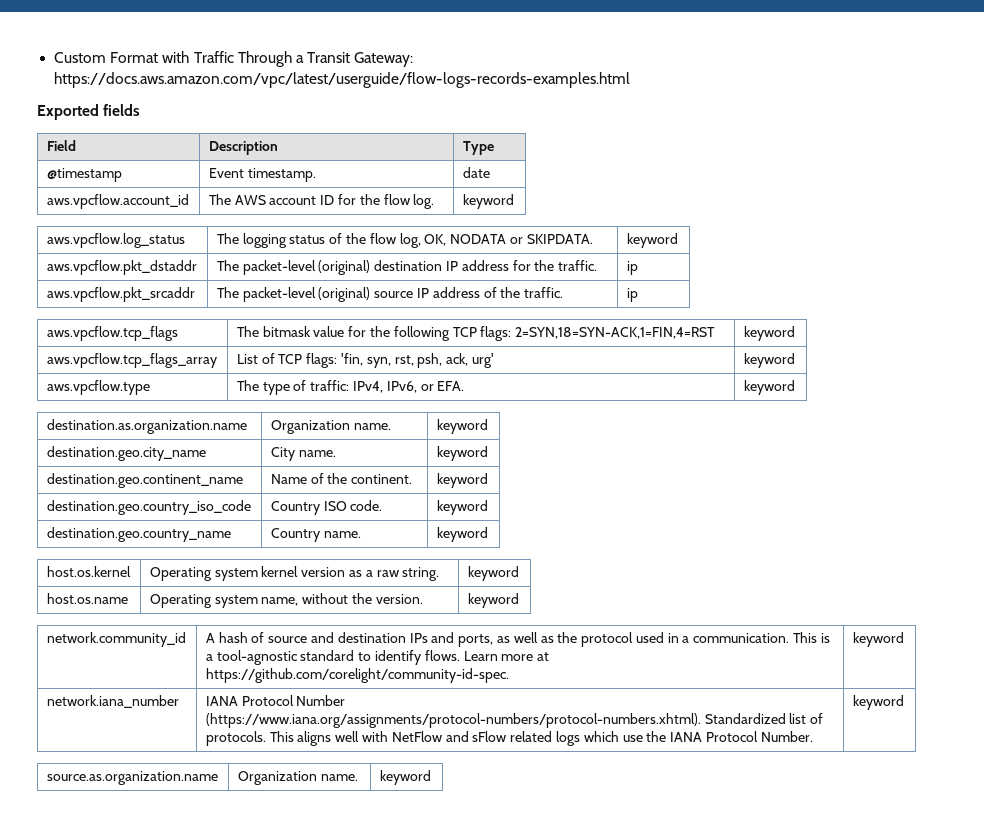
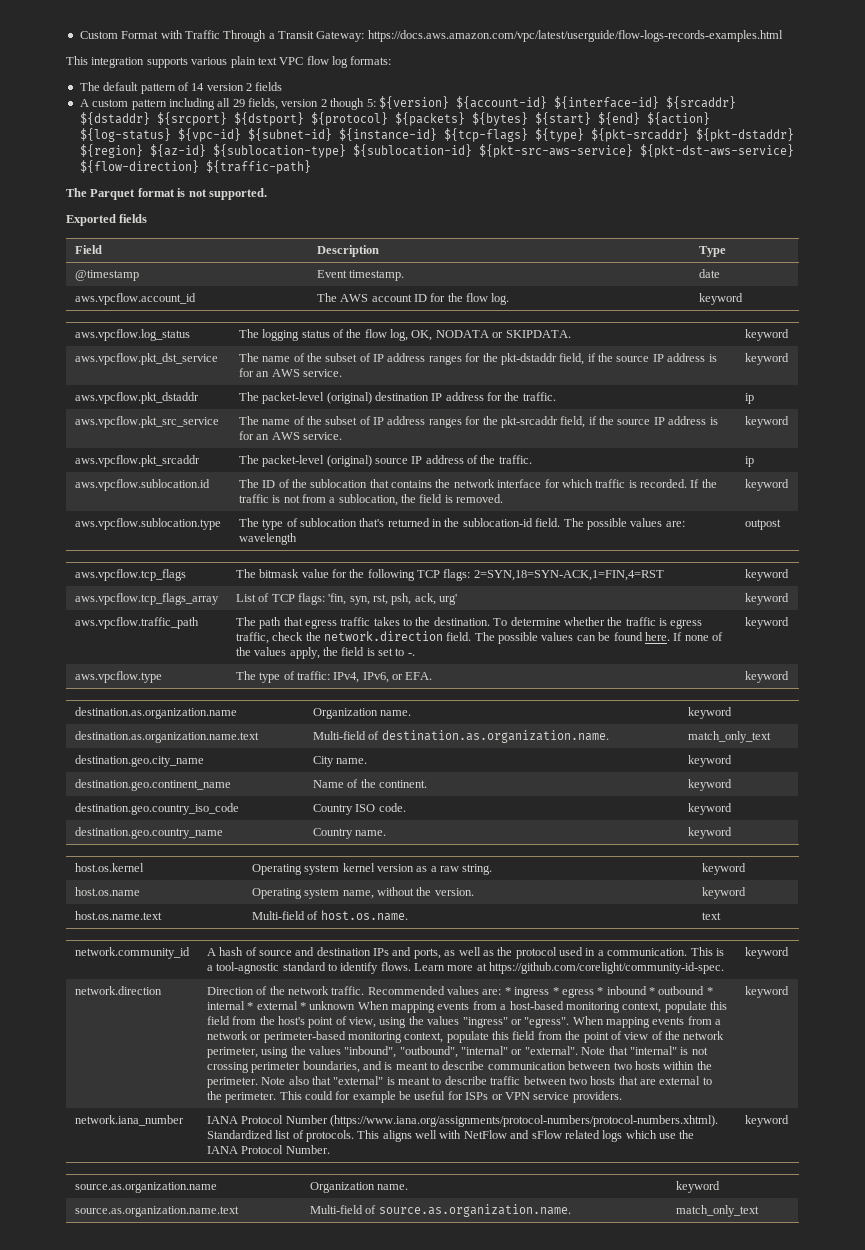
(631, 80) none -> [66,56,392,68] [79,82,283,94] [79,96,736,110] [79,112,710,126] [79,128,794,142] [79,144,794,158] [79,160,311,174] [66,188,267,200] // This integration supports various plain text VPC flow log formats: // The default pattern of 14 version 2 fields // A custom pattern including all 29 fields, version 2 though 5: ${version} ${account-id} ${interface-id} ${srcaddr} ${dstaddr} ${srcport} ${dstport} ${protocol} ${packets} ${bytes} ${start} ${end} ${action} ${log-status} ${vpc-id} ${subnet-id} ${instance-id} ${tcp-flags} ${type} ${pkt-srcaddr} ${pkt-dstaddr} ${region} ${az-id} ${sublocation-type} ${sublocation-id} ${pkt-src-aws-service} ${pkt-dst-aws-service} ${flow-direction} ${traffic-path} // The Parquet format is not supported.
(678, 240) none -> [74,353,218,365] [238,353,717,365] [238,368,342,377] [744,353,789,365] // aws.vpcflow.pkt_dst_service | The name of the subset of IP address ranges for the pkt-dstaddr field, if the source IP address is for an AWS service. | keyword
(638, 268) none -> [74,416,219,428] [238,416,718,428] [238,431,342,440] [744,416,789,428] // aws.vpcflow.pkt_src_service | The name of the subset of IP address ranges for the pkt-srcaddr field, if the source IP address is for an AWS service. | keyword
(638, 295) none -> [74,479,210,491] [238,479,717,488] [238,494,504,506] [744,479,789,491] [74,518,221,530] [238,518,685,530] [238,533,297,545] [744,519,781,530] // aws.vpcflow.sublocation.id | The ID of the sublocation that contains the network interface for which traffic is recorded. If the traffic is not from a sublocation, the field is removed. | keyword // aws.vpcflow.sublocation.type | The type of sublocation that's returned in the sublocation-id field. The possible values are: wavelength | outpost
(795, 360) none -> [74,617,199,629] [235,617,703,629] [235,631,723,644] [235,647,415,659] [744,617,789,629] // aws.vpcflow.traffic_path | The path that egress traffic takes to the destination. To determine whether the traffic is egress traffic, check the network.direction field. The possible values can be found here. If none of the values apply, the field is set to -. | keyword
(488, 426) none -> [74,731,259,743] [312,730,609,743] [687,731,771,743] // destination.as.organization.name.text | Multi-field of destination.as.organization.name. | match_only_text
(519, 600) none -> [74,911,162,920] [251,910,408,921] [701,912,721,920] // host.os.name.text | Multi-field of host.os.name. | text
(904, 639) none -> [74,986,162,995] [206,986,713,998] [206,1001,727,1013] [206,1016,722,1028] [206,1031,725,1043] [206,1046,708,1058] [206,1061,712,1073] [206,1076,712,1088] [206,1091,622,1103] [744,986,789,998] // network.direction | Direction of the network traffic. Recommended values are: * ingress * egress * inbound * outbound * internal * external * unknown When mapping events from a host-based monitoring context, populate this field from the host's point of view, using the values "ingress" or "egress". When mapping events from a network or perimeter-based monitoring context, populate this field from the point of view of the network perimeter, using the values "inbound", "outbound", "internal" or "external". Note that "internal" is not crossing perimeter boundaries, and is meant to describe communication between two hosts within the perimeter. Note also that "external" is meant to describe traffic between two hosts that are external to the perimeter. This could for example be useful for ISPs or VPN service providers. | keyword
(431, 777) none -> [74,1206,239,1217] [309,1204,571,1217] [675,1205,759,1217] // source.as.organization.name.text | Multi-field of source.as.organization.name. | match_only_text

